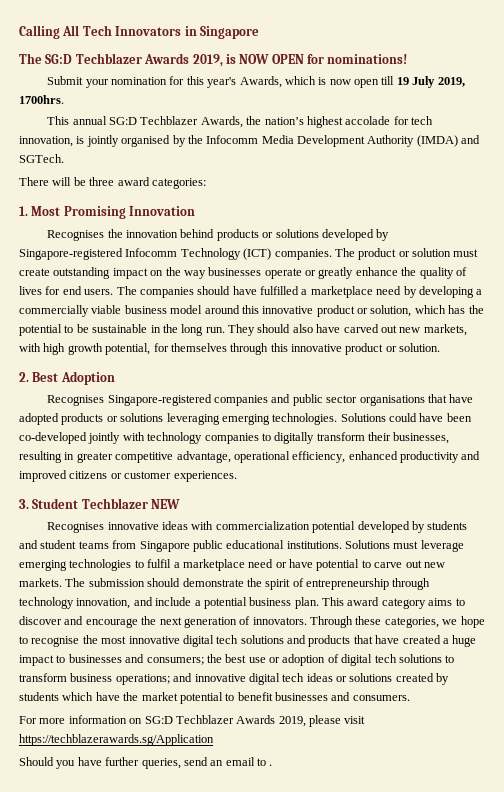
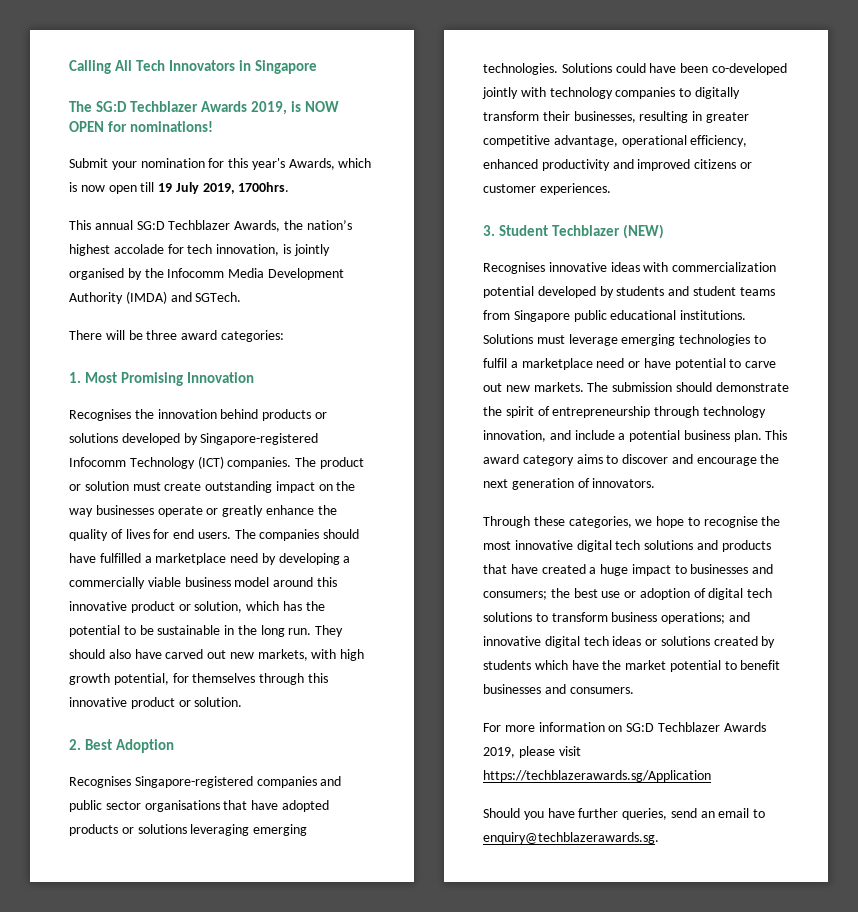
[151,499,181,509] NEW -> [623,224,665,239] (NEW)
(307, 621) none -> (656, 483) //
[269,764,273,766] . -> [483,832,659,844] enquiry@techblazerawards.sg.

